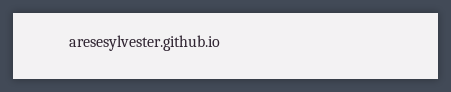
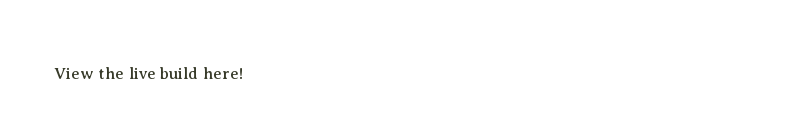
[69,35,220,51] aresesylvester.github.io -> [54,67,243,79] View the live build here!

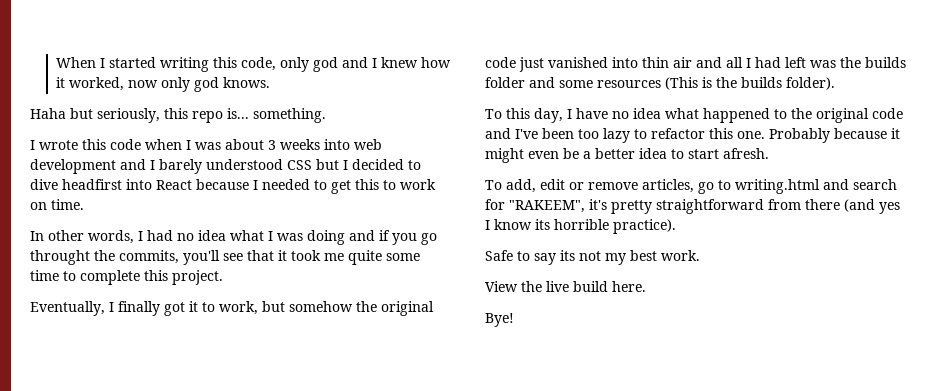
(54, 73) none -> [56,57,452,72] [56,77,271,92] [30,108,326,123] [30,139,382,150] [30,159,421,174] [30,179,436,194] [30,199,84,210] [30,230,437,245] [30,250,420,265] [30,270,223,285] [30,301,434,316] [485,57,906,72] [485,77,835,90] [485,108,903,123] [485,128,900,143] [485,148,769,163] [485,179,897,194] [485,199,900,214] [485,219,676,234] [485,250,700,265] When I started writing this code, only god and I knew how it worked, now only god knows. // Haha but seriously, this repo is... something. // I wrote this code when I was about 3 weeks into web development and I barely understood CSS but I decided to dive headfirst into React because I needed to get this to work on time. // In other words, I had no idea what I was doing and if you go throught the commits, you'll see that it took me quite some time to complete this project. // Eventually, I finally got it to work, but somehow the original code just vanished into thin air and all I had left was the builds folder and some resources (This is the builds folder). // To this day, I have no idea what happened to the original code and I've been too lazy to refactor this one. Probably because it might even be a better idea to start afresh. // To add, edit or remove articles, go to writing.html and search for "RAKEEM", it's pretty straightforward from there (and yes I know its horrible practice). // Safe to say its not my best work. //
[202,67,243,79] here! -> [612,281,646,292] [485,313,514,327] here. // Bye!

